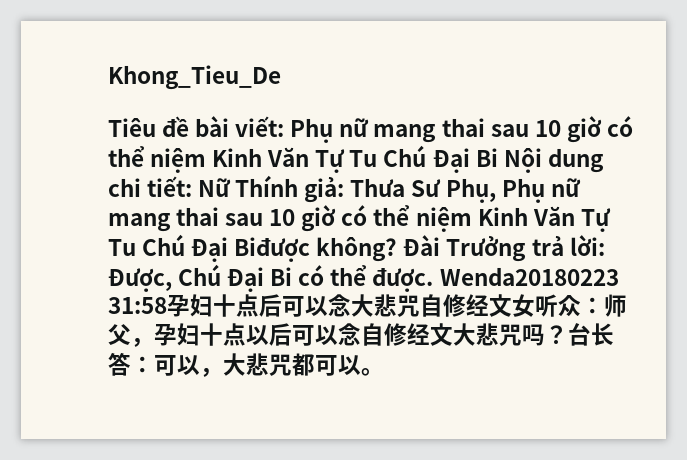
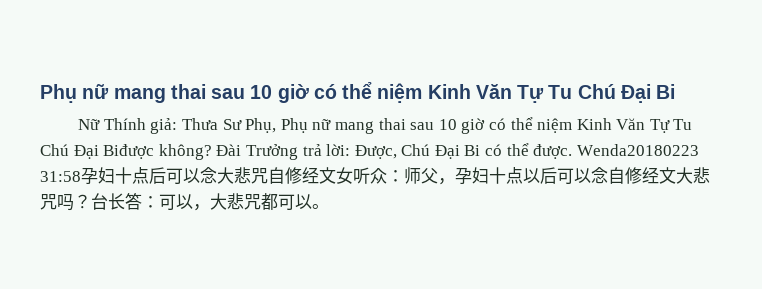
[108,65,281,90] [108,116,285,137] Khong_Tieu_De // Tiêu đề bài viết: -> (40, 93) none
[503,148,604,173] [108,176,193,197] Nội dung chi tiết: -> (676, 91) //

